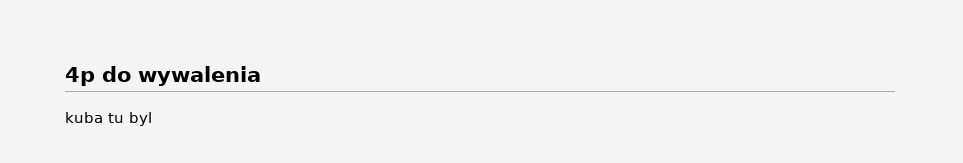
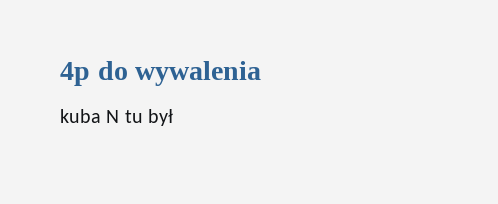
[108,112,152,126] tu byl -> [106,109,174,126] N tu był

